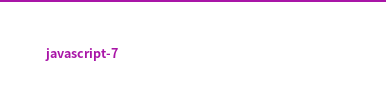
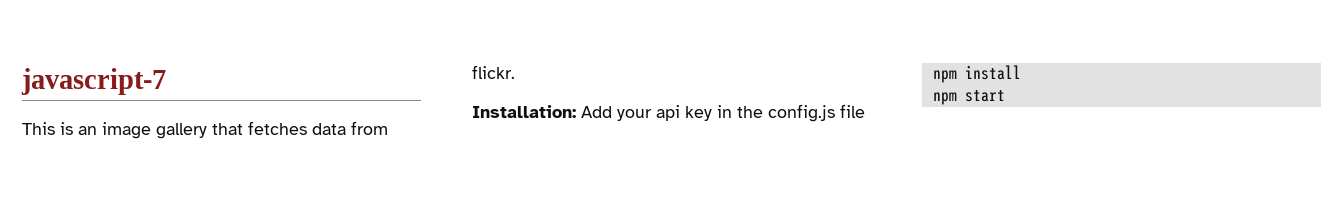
(118, 54) none -> [22,121,388,139] [472,65,515,79] [472,104,865,122] [932,65,1021,83] [932,90,1005,105] // This is an image gallery that fetches data from flickr. // Installation: Add your api key in the config.js file // npm install // npm start

